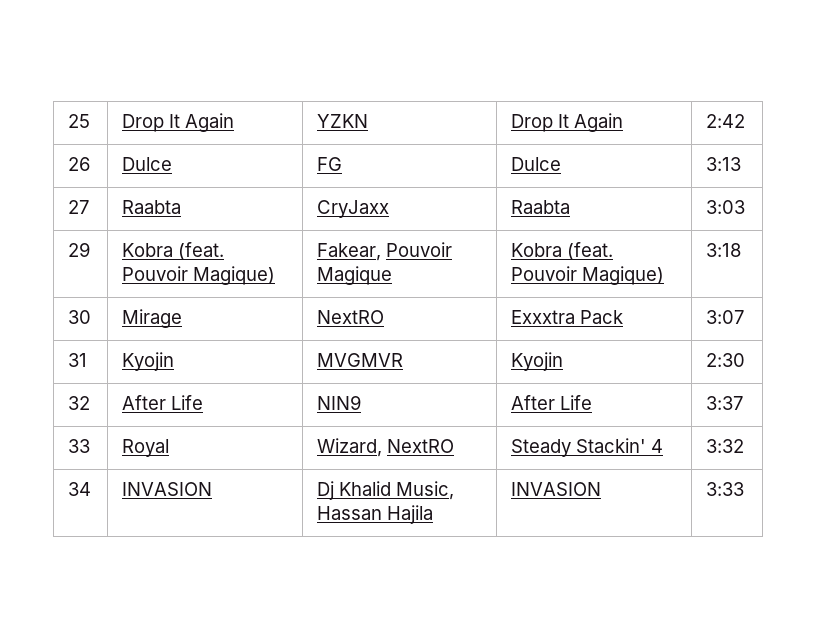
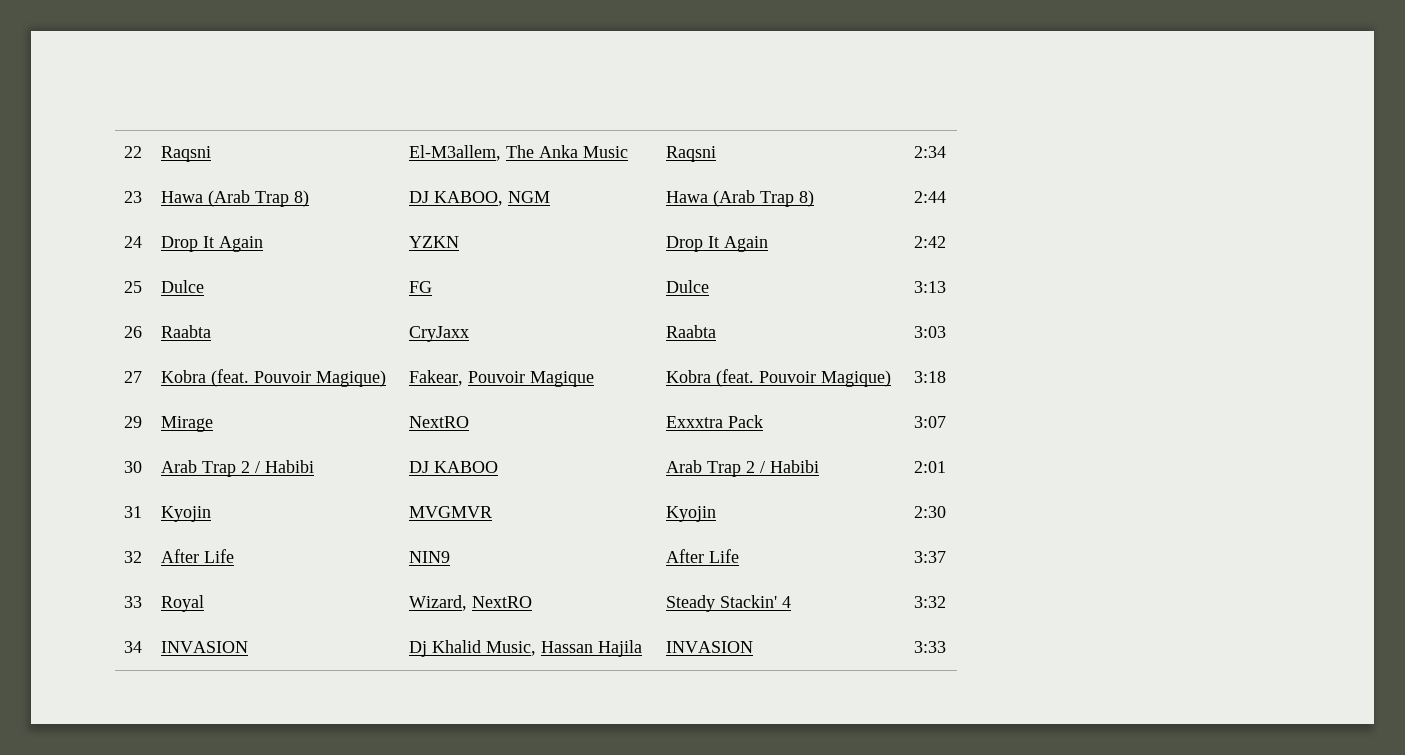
[68,114,91,128] 25 -> [124,146,143,158] [161,146,212,162] [409,145,629,161] [666,146,717,162] [914,146,947,158] [124,191,143,203] [161,190,310,207] [409,191,551,206] [666,190,815,207] [914,191,947,203] [124,236,143,248] 22 | Raqsni | El-M3allem, The Anka Music | Raqsni | 2:34 // 23 | Hawa (Arab Trap 8) | DJ KABOO, NGM | Hawa (Arab Trap 8) | 2:44 // 24
[68,157,91,171] 26 -> [124,281,143,293] 25
[68,200,90,214] 27 -> [124,326,143,338] 26
[68,242,91,257] 29 -> [124,371,143,383] 27
[68,310,92,324] 30 -> [124,416,143,428] 29
(745, 317) none -> [124,461,143,473] [161,460,315,477] [409,461,499,473] [666,460,820,477] [914,461,947,473] // 30 | Arab Trap 2 / Habibi | DJ KABOO | Arab Trap 2 / Habibi | 2:01

